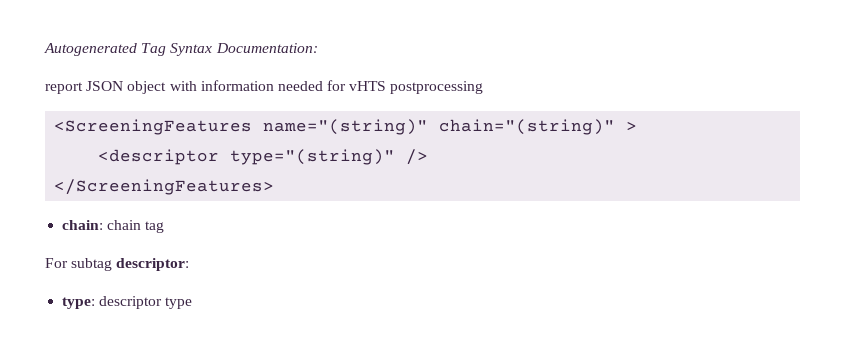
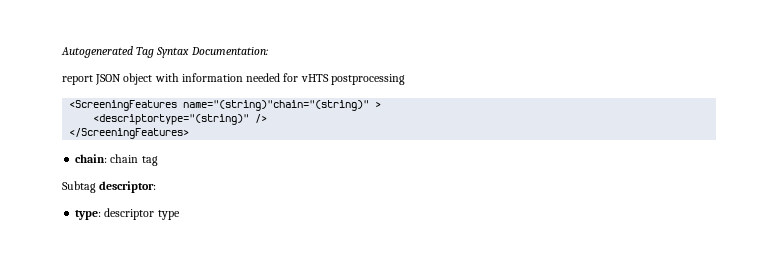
[263,119,616,135] name="(string)" chain="(string)" -> [183,100,370,111] name="(string)"chain="(string)"
[98,149,396,165] <descriptor type="(string)" -> [93,114,250,125] <descriptortype="(string)"
[45,258,113,271] For subtag -> [62,181,96,193] Subtag

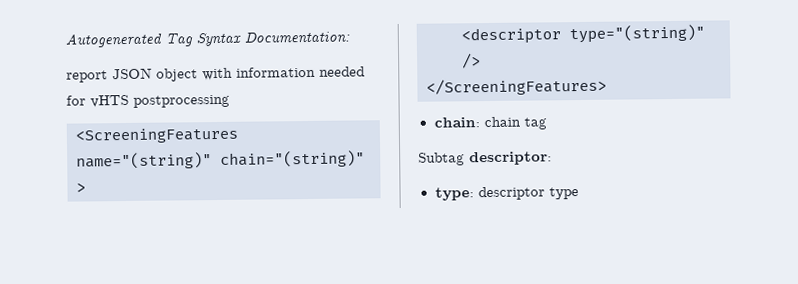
[183,100,370,111] name="(string)"chain="(string)" -> [76,150,365,170] name="(string)" chain="(string)"
[93,114,250,125] <descriptortype="(string)" -> [461,24,705,45] <descriptor type="(string)"

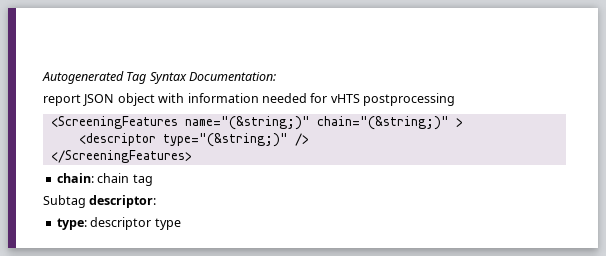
[76,150,365,170] name="(string)" chain="(string)" -> [184,116,449,130] name="(&string;)" chain="(&string;)"
[569,24,705,44] type="(string)" -> [162,133,288,147] type="(&string;)"

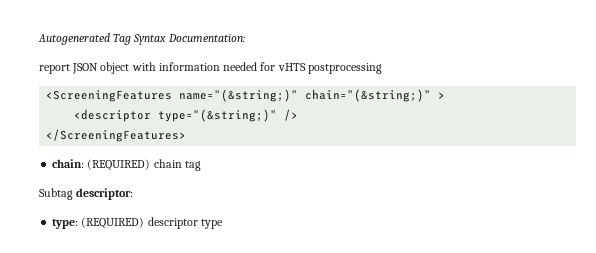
(94, 178) none -> [87,159,151,171] (REQUIRED)
(87, 224) none -> [81,217,145,229] (REQUIRED)

